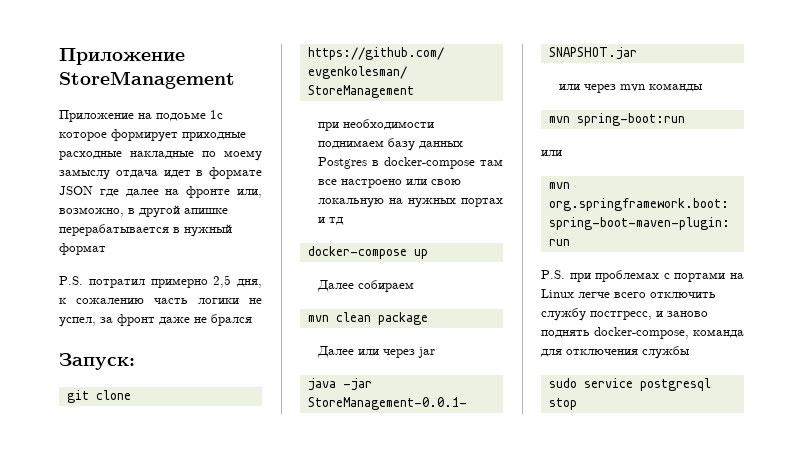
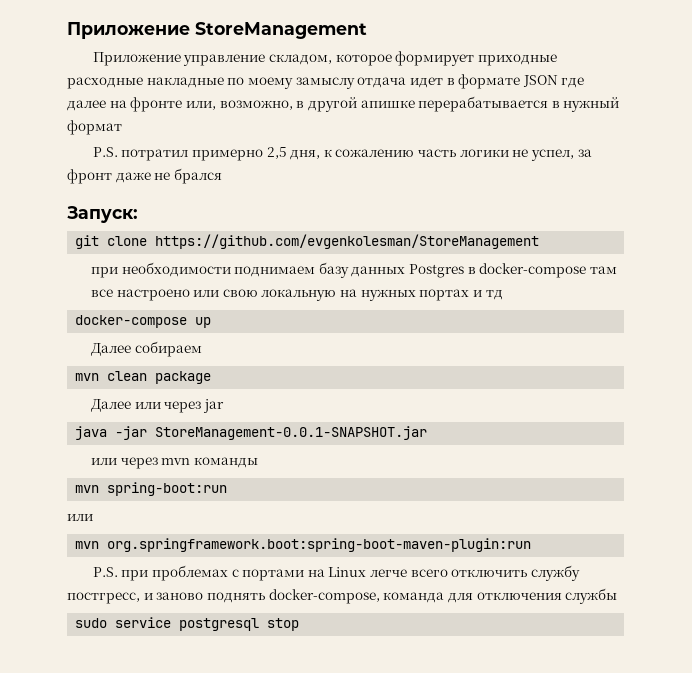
[138,110,223,121] на подоьме 1с -> [183,54,332,66] управление складом,

